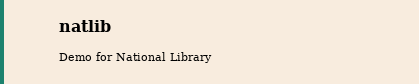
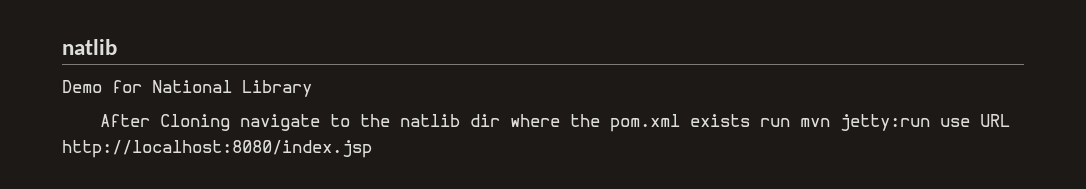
(212, 57) none -> [100,114,1011,132] [62,140,372,158] // After Cloning navigate to the natlib dir where the pom.xml exists run mvn jetty:run use URL http://localhost:8080/index.jsp

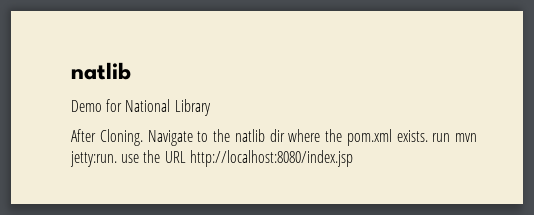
[160,114,321,131] Cloning navigate -> [99,129,193,146] Cloning. Navigate
[690,114,751,127] exists -> [396,130,428,142] exists.
[840,114,971,131] jetty:run use -> [70,150,161,167] jetty:run. use the

